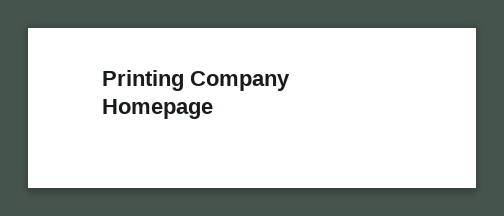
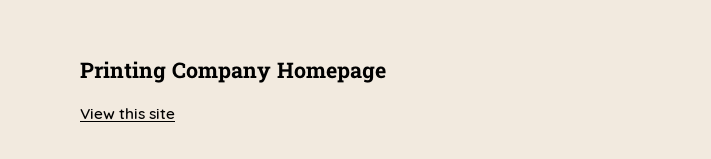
(213, 109) none -> [80,108,176,120] // View this site

